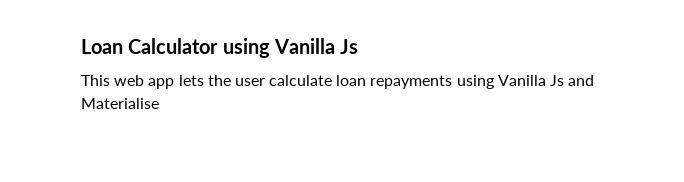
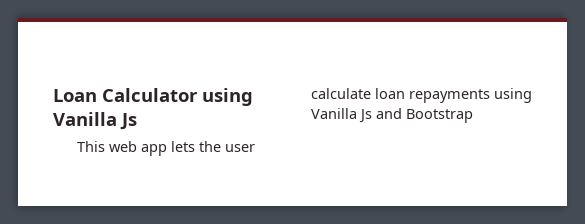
[81,98,159,109] Materialise -> [406,109,473,123] Bootstrap

